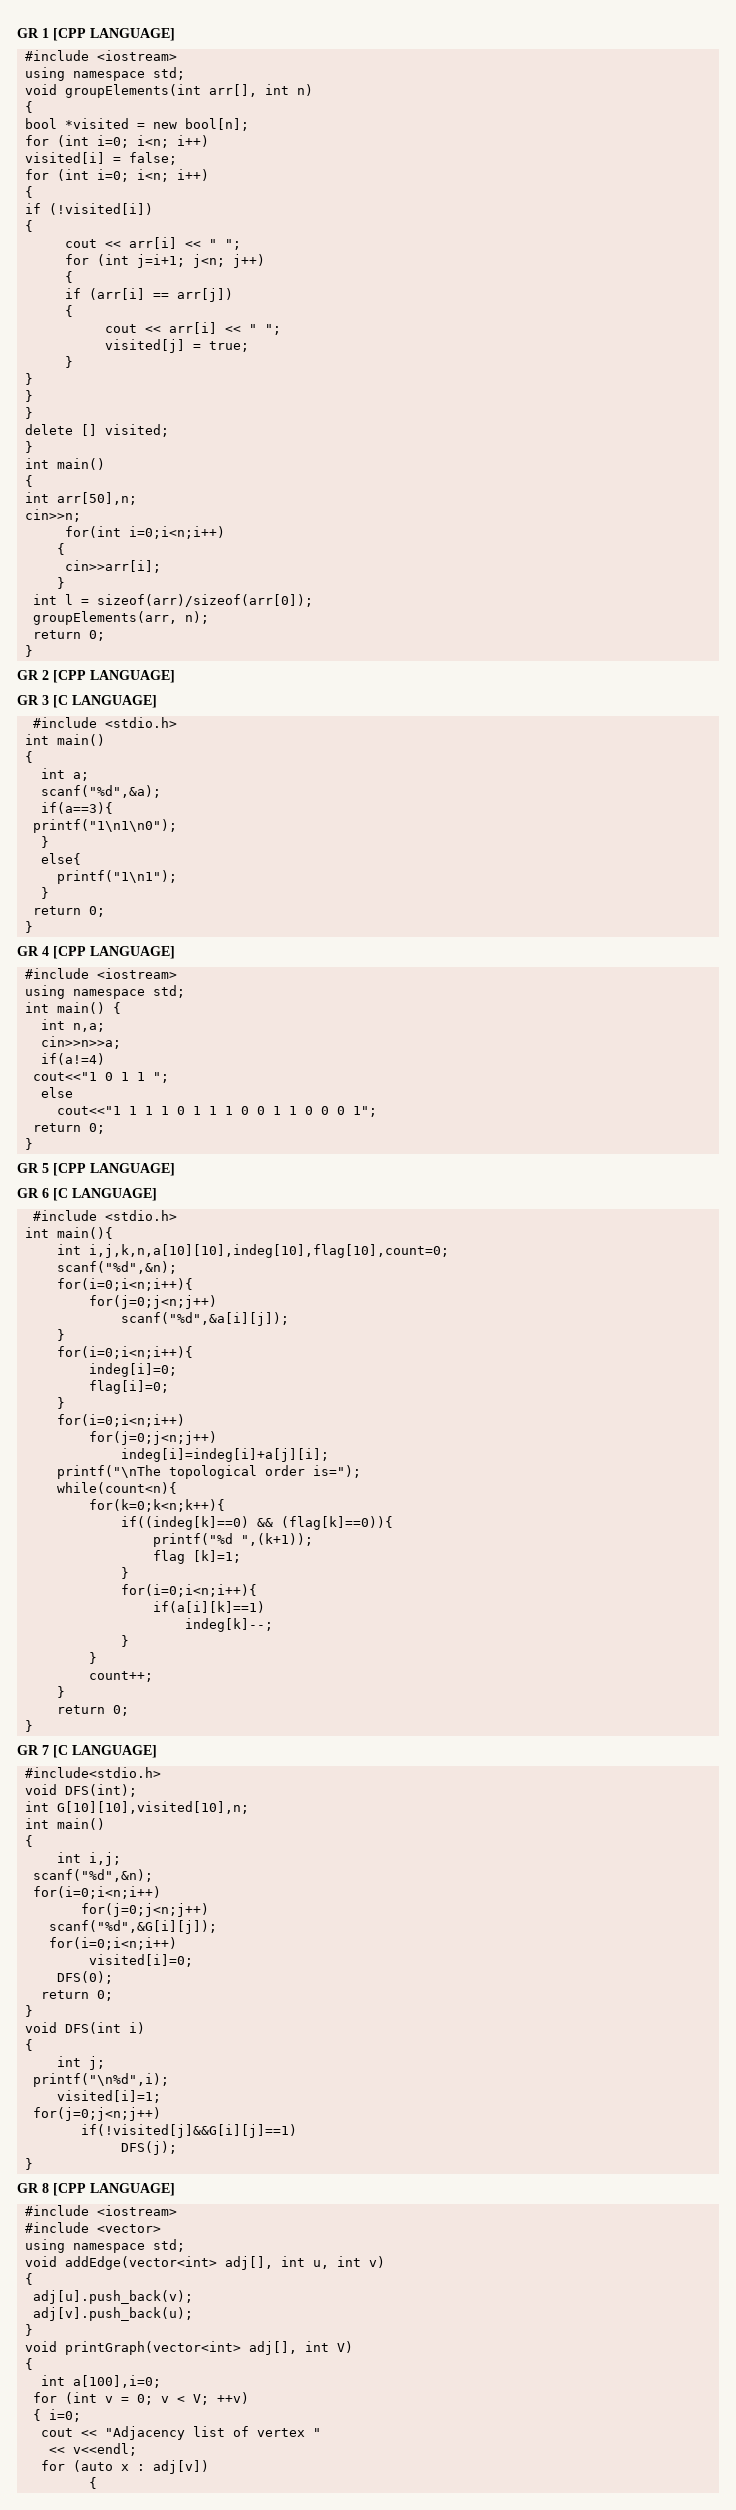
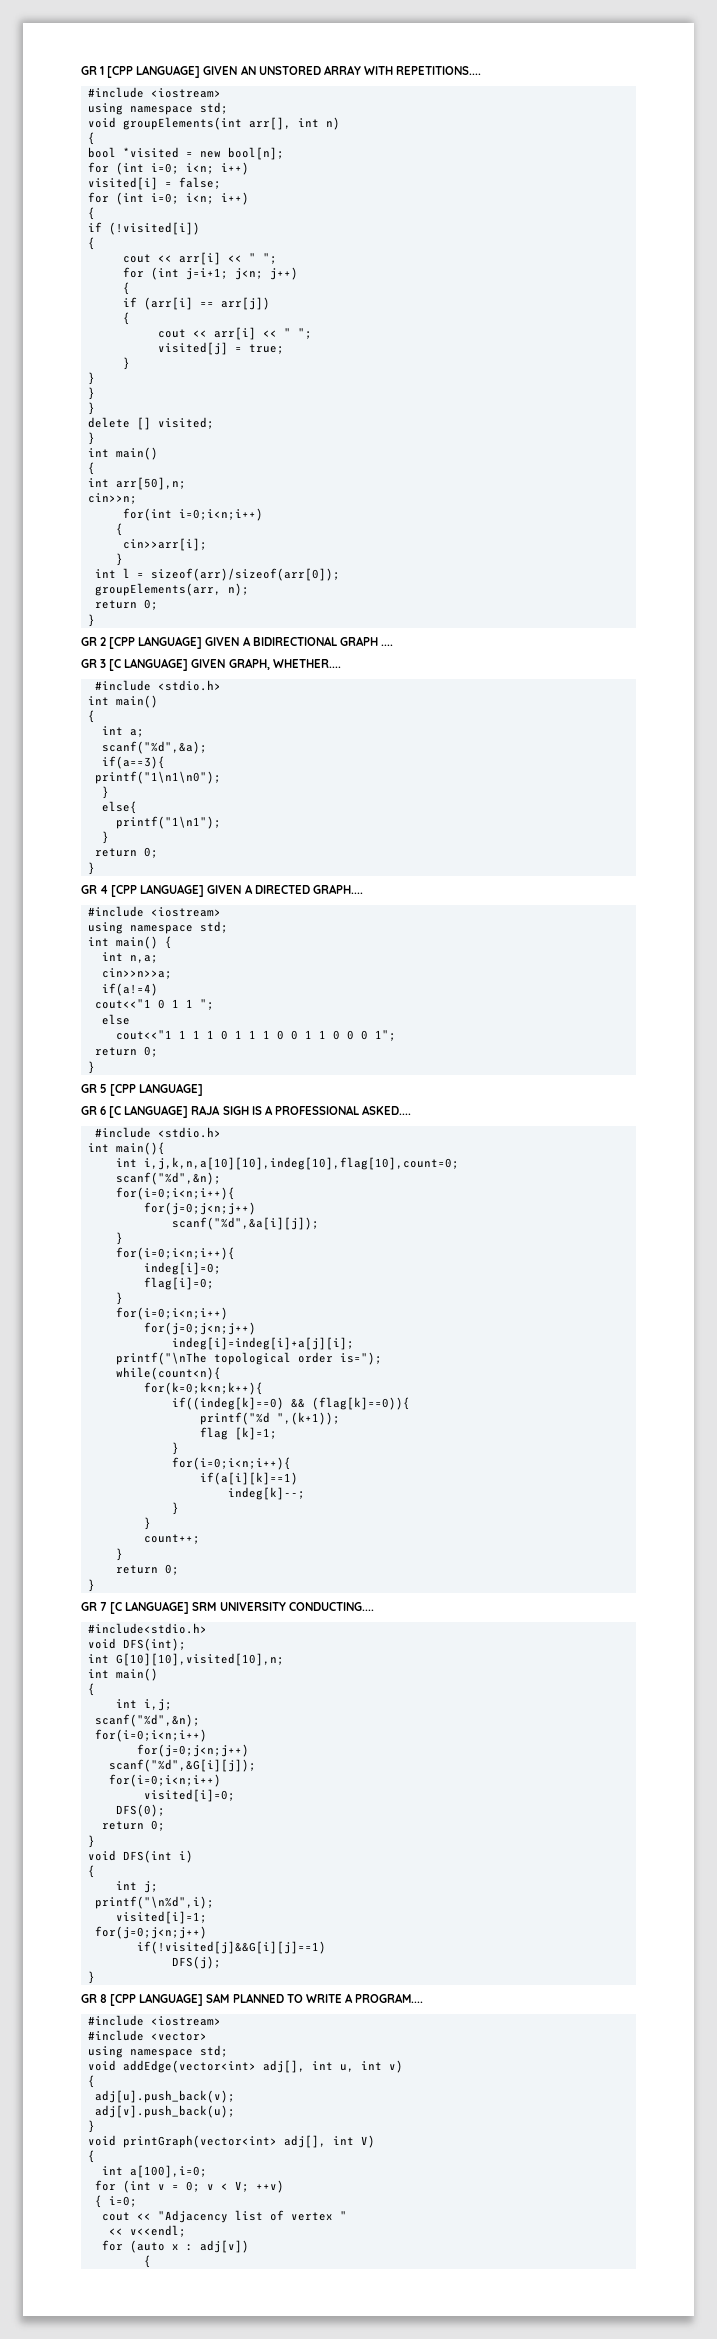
(175, 34) none -> [203,65,481,75] GIVEN AN UNSTORED ARRAY WITH REPETITIONS....
(175, 676) none -> [205,636,393,646] GIVEN A BIDIRECTIONAL GRAPH ....
(157, 701) none -> [191,658,341,670] GIVEN GRAPH, WHETHER....
(175, 952) none -> [207,884,363,894] GIVEN A DIRECTED GRAPH....
(157, 1194) none -> [191,1105,411,1115] RAJA SIGH IS A PROFESSIONAL ASKED....
(157, 1751) none -> [192,1602,374,1611] SRM UNIVERSITY CONDUCTING....
(175, 2189) none -> [206,1993,423,2003] SAM PLANNED TO WRITE A PROGRAM....

